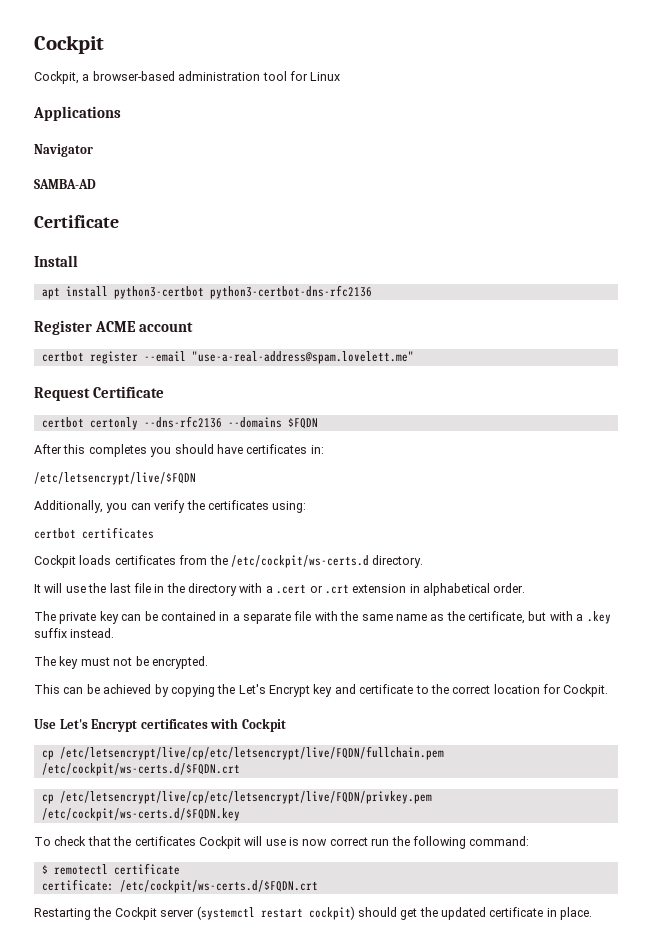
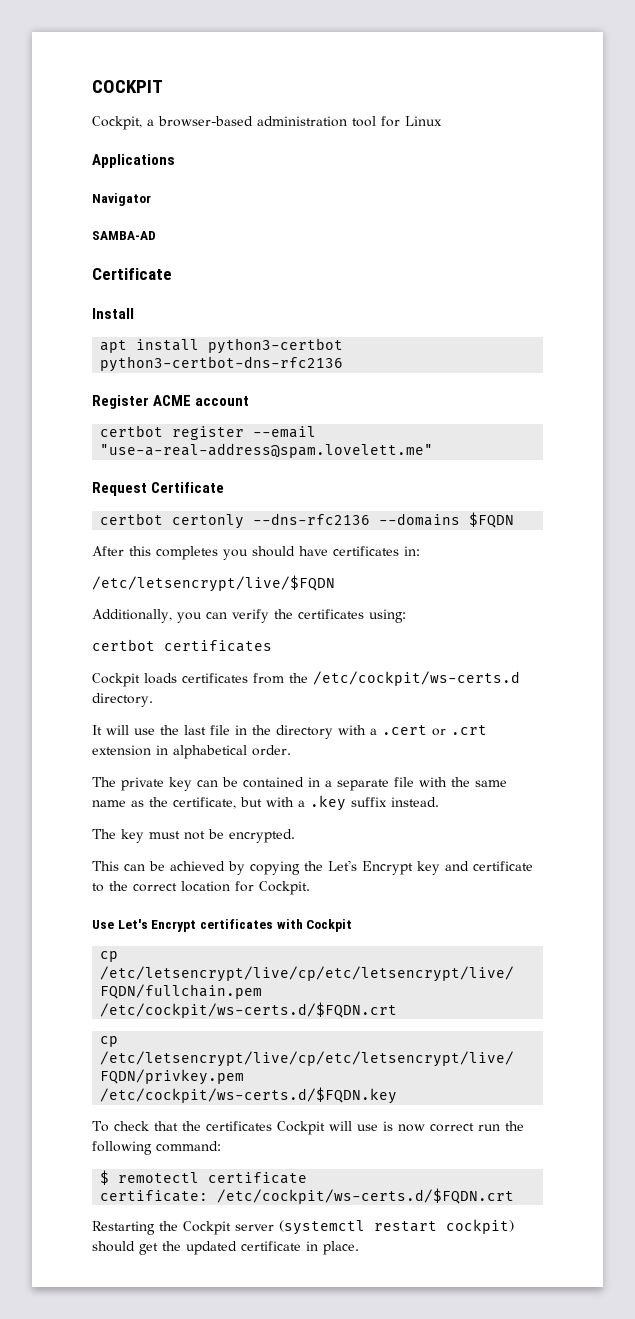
[34,35,104,54] Cockpit -> [92,80,163,93] COCKPIT

